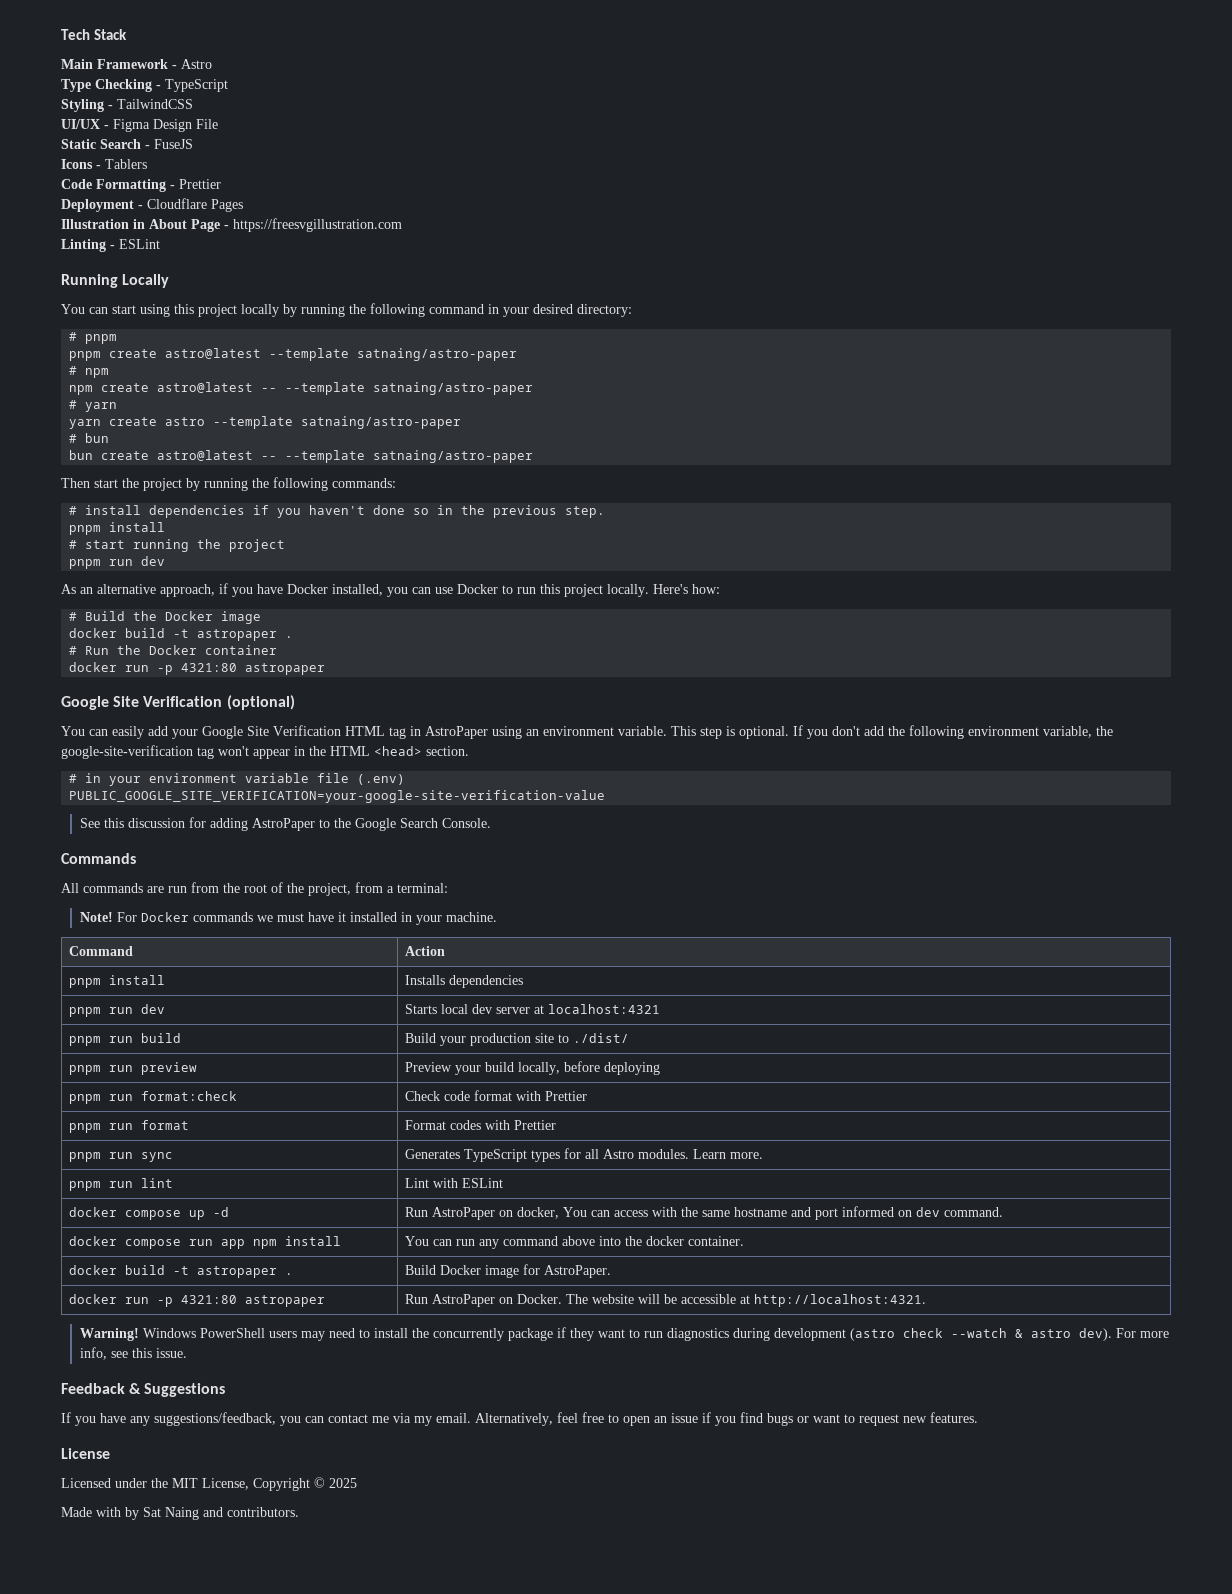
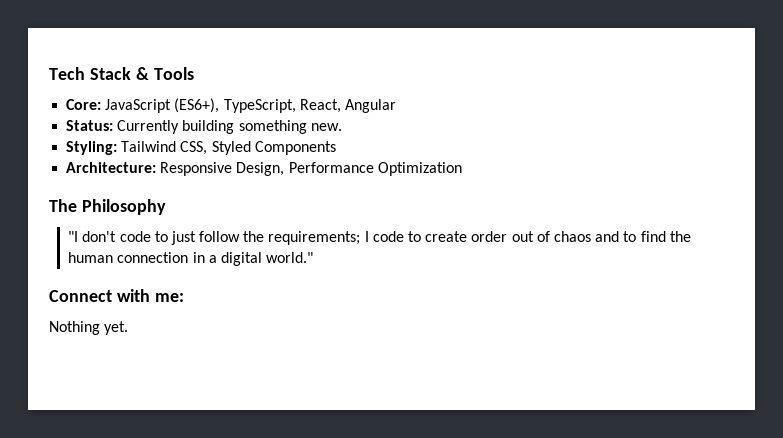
[61,59,212,69] [61,79,228,92] [61,99,193,112] [61,119,218,132] [61,139,193,149] [61,159,147,169] [61,179,221,192] [61,198,243,212] [61,218,402,232] [61,239,160,252] [61,274,170,288] [61,303,632,317] [69,332,118,344] [69,348,518,361] [69,366,110,378] [69,382,534,395] [69,400,118,412] [69,416,462,429] [69,433,110,443] [69,450,534,463] [61,477,396,491] [69,505,606,518] [69,522,166,535] [69,539,286,552] [69,556,166,569] [61,583,720,597] [69,611,262,624] [69,628,294,641] [69,645,278,655] [69,662,326,675] [61,695,295,710] [61,725,1113,739] [61,745,469,759] [69,773,406,786] [69,790,606,803] [79,817,491,831] [61,853,136,864] [61,882,448,896] [79,912,497,925] [69,946,134,956] [405,946,446,956] [69,975,166,988] [405,975,524,988] [69,1004,166,1017] [405,1004,661,1014] [69,1033,182,1046] [405,1033,630,1046] [69,1062,198,1075] [405,1061,661,1075] [69,1091,238,1104] [405,1090,588,1101] [69,1120,190,1133] [405,1120,557,1130] [69,1152,174,1162] [405,1148,764,1162] [69,1178,174,1191] [405,1178,504,1188] [69,1207,230,1220] [405,1206,1004,1220] [69,1236,342,1249] [405,1236,745,1249] [69,1265,294,1278] [405,1264,612,1278] [69,1294,326,1307] [405,1294,927,1307] [79,1327,1169,1341] [79,1347,187,1360] [61,1383,226,1397] [61,1412,978,1426] [61,1448,110,1459] [61,1477,357,1491] [61,1507,299,1520] // Main Framework - Astro // Type Checking - TypeScript // Styling - TailwindCSS // UI/UX - Figma Design File // Static Search - FuseJS // Icons - Tablers // Code Formatting - Prettier // Deployment - Cloudflare Pages // Illustration in About Page - https://freesvgillustration.com // Linting - ESLint // Running Locally // You can start using this project locally by running the following command in your desired directory: // # pnpm // pnpm create astro@latest --template satnaing/astro-paper // # npm // npm create astro@latest -- --template satnaing/astro-paper // # yarn // yarn create astro --template satnaing/astro-paper // # bun // bun create astro@latest -- --template satnaing/astro-paper // Then start the project by running the following commands: // # install dependencies if you haven't done so in the previous step. // pnpm install // # start running the project // pnpm run dev // As an alternative approach, if you have Docker installed, you can use Docker to run this project locally. Here's how: // # Build the Docker image // docker build -t astropaper . // # Run the Docker container // docker run -p 4321:80 astropaper // Google Site Verification (optional) // You can easily add your Google Site Verification HTML tag in AstroPaper using an environment variable. This step is optional. If you don't add the following environment variable, the google-site-verification tag won't appear in the HTML <head> section. // # in your environment variable file (.env) // PUBLIC_GOOGLE_SITE_VERIFICATION=your-google-site-verification-value // See this discussion for adding AstroPaper to the Google Search Console. // Commands // All commands are run from the root of the project, from a terminal: // Note! For Docker commands we must have it installed in your machine. // Command | Action // pnpm install | Installs dependencies // pnpm run dev | Starts local dev server at localhost:4321 // pnpm run build | Build your production site to ./dist/ // pnpm run preview | Preview your build locally, before deploying // pnpm run format:check | Check code format with Prettier // pnpm run format | Format codes with Prettier // pnpm run sync | Generates TypeScript types for all Astro modules. Learn more. // pnpm run lint | Lint with ESLint // docker compose up -d | Run AstroPaper on docker, You can access with the same hostname and port informed on dev command. // docker compose run app npm install | You can run any command above into the docker container. // docker build -t astropaper . | Build Docker image for AstroPaper. // docker run -p 4321:80 astropaper | Run AstroPaper on Docker. The website will be accessible at http://localhost:4321. // Warning! Windows PowerShell users may need to install the concurrently package if they want to run diagnostics during development (astro check --watch & astro dev). For more info, see this issue. // Feedback & Suggestions // If you have any suggestions/feedback, you can contact me via my email. Alternatively, feel free to open an issue if you find bugs or want to request new features. // License // Licensed under the MIT License, Copyright © 2025 // Made with by Sat Naing and contributors. -> [135,67,194,80] [66,98,396,113] [66,120,342,134] [66,141,336,155] [66,162,462,176] [49,199,166,215] [68,231,691,245] [68,252,314,266] [49,289,184,302] [49,321,129,335] & Tools // Core: JavaScript (ES6+), TypeScript, React, Angular // Status: Currently building something new. // Styling: Tailwind CSS, Styled Components // Architecture: Responsive Design, Performance Optimization // The Philosophy // "I don't code to just follow the requirements; I code to create order out of chaos and to find the human connection in a digital world." // Connect with me: // Nothing yet.

